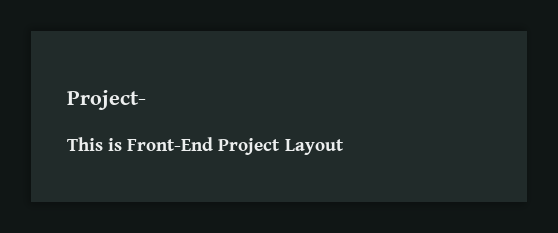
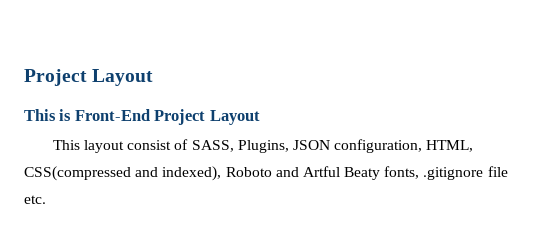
[67,90,146,110] Project- -> [24,69,154,86] Project Layout
(344, 147) none -> [52,139,474,153] [24,166,508,181] [24,195,46,204] // This layout consist of SASS, Plugins, JSON configuration, HTML, CSS(compressed and indexed), Roboto and Artful Beaty fonts, .gitignore file etc.

